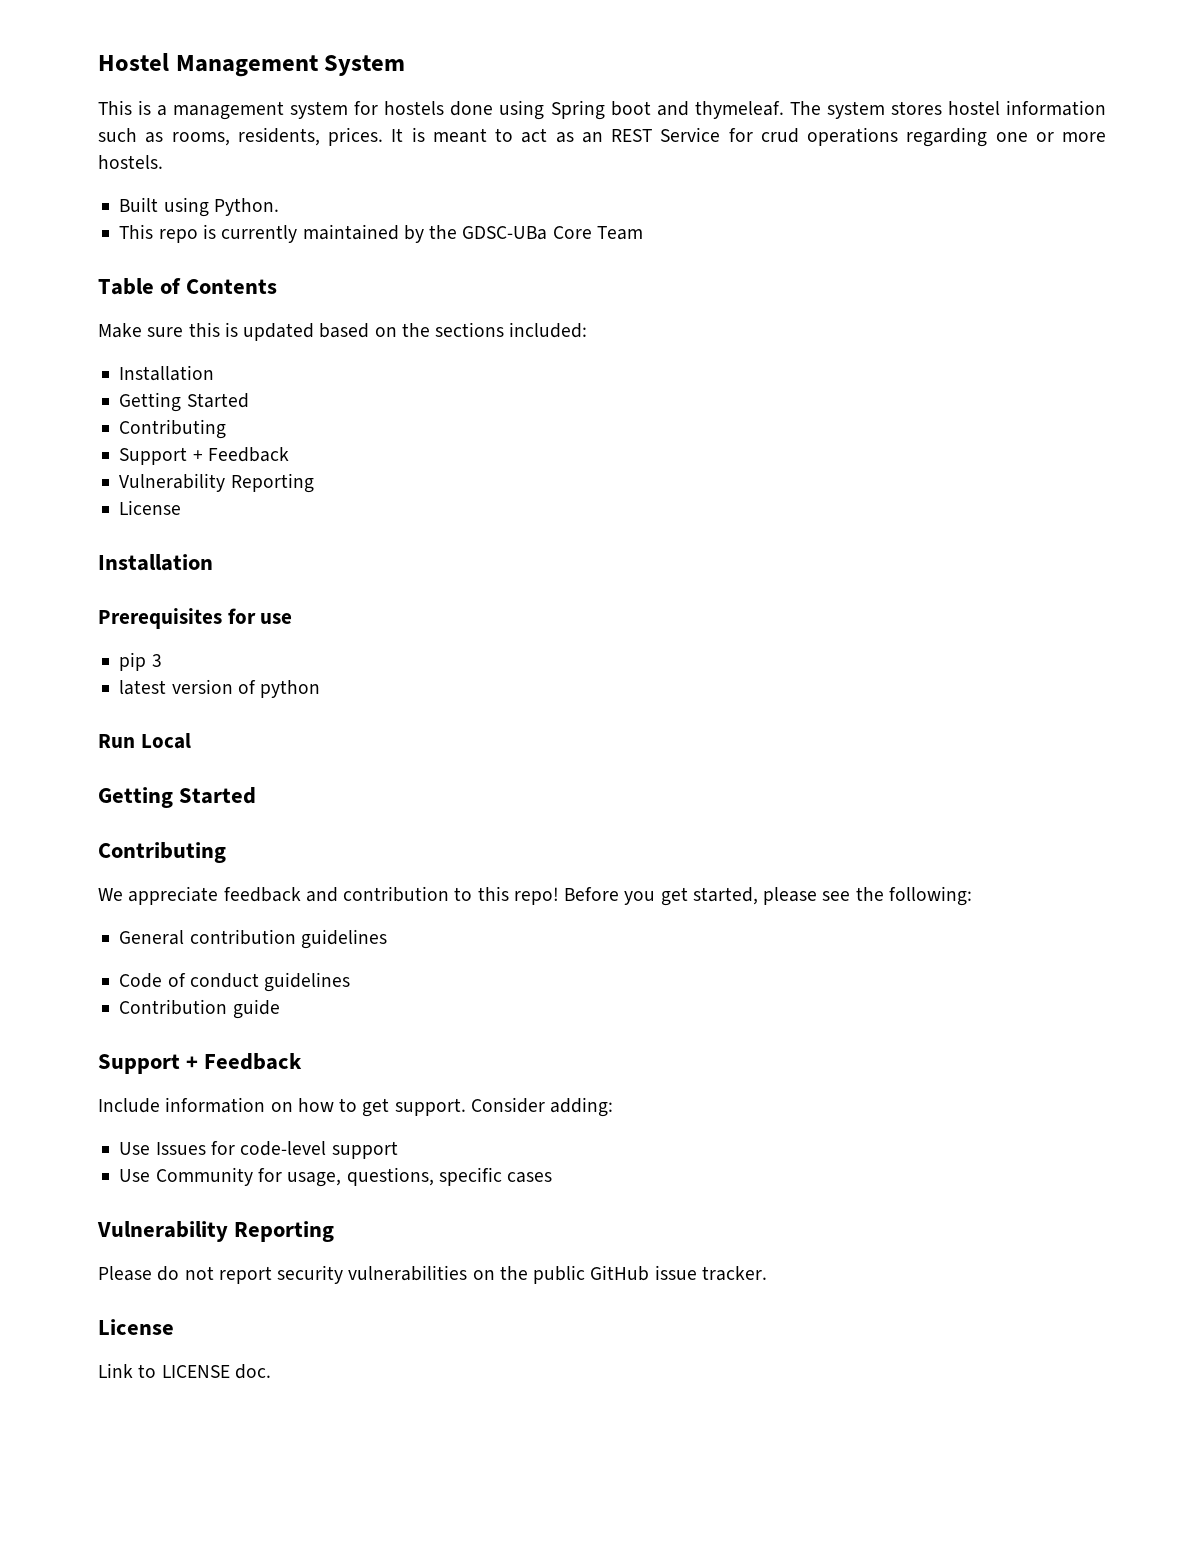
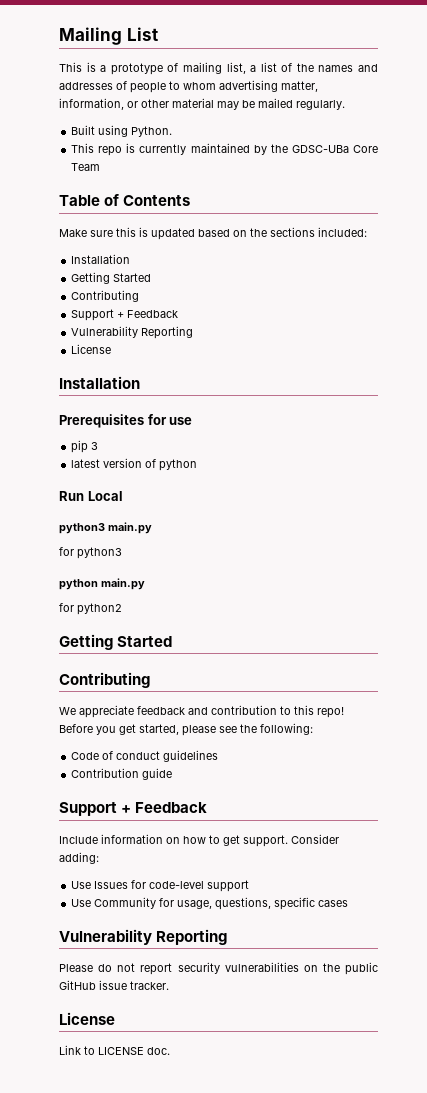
[98,53,406,77] Hostel Management System -> [59,27,158,45] Mailing List
[173,100,1106,120] [98,127,1106,147] [98,155,163,169] management system for hostels done using Spring boot and thymeleaf. The system stores hostel information such as rooms, residents, prices. It is meant to act as an REST Service for crud operations regarding one or more hostels. -> [110,62,378,75] [59,80,318,93] [59,98,345,110] prototype of mailing list, a list of the names and addresses of people to whom advertising matter, information, or other material may be mailed regularly.
(191, 741) none -> [59,522,152,534] [59,547,122,559] [59,578,145,590] [59,603,122,615] // python3 main.py // for python3 // python main.py // for python2
[119,929,387,949] // General contribution guidelines -> (313, 729) none

